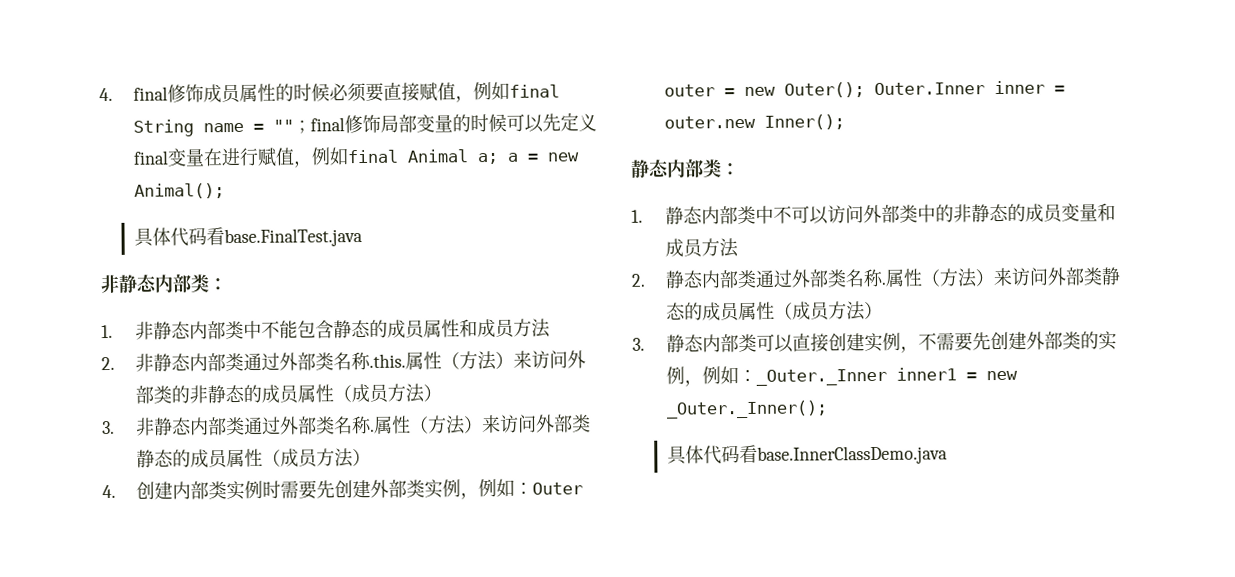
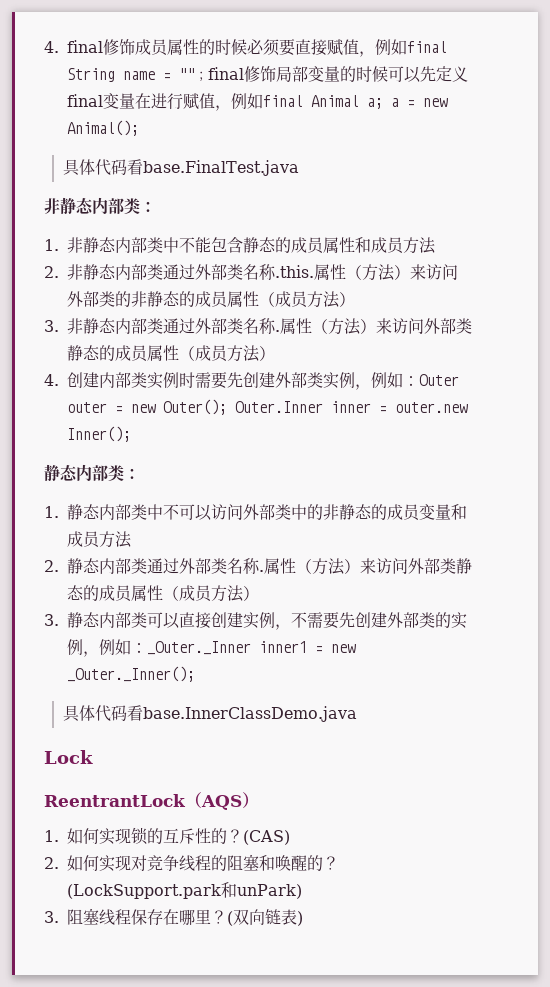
(949, 455) none -> [44,750,93,764] [44,792,259,810] [44,827,290,845] [44,854,339,872] [67,882,302,899] [44,908,303,926] // Lock // ReentrantLock（AQS） // 1.如何实现锁的互斥性的？(CAS) // 2.如何实现对竞争线程的阻塞和唤醒的？(LockSupport.park和unPark) // 3.阻塞线程保存在哪里？(双向链表)

